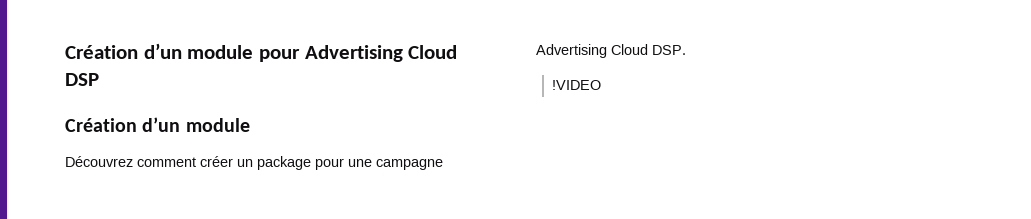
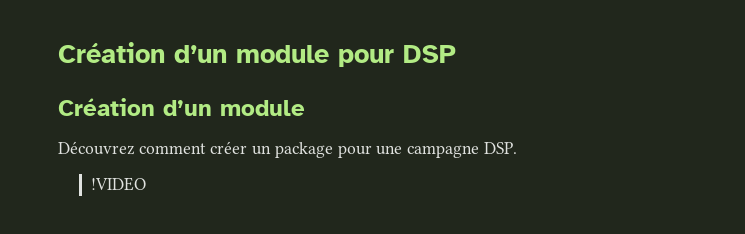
[304,45,458,62] Advertising Cloud -> (394, 58) none
[536,44,648,58] Advertising Cloud -> (480, 151) none

